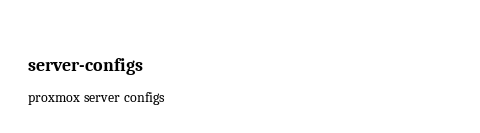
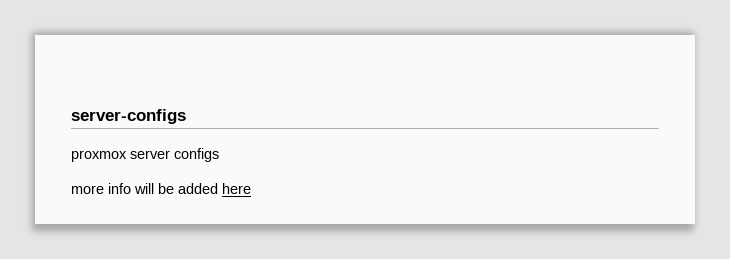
(165, 98) none -> [71,183,251,194] // more info will be added here

